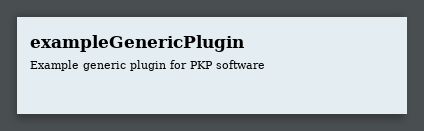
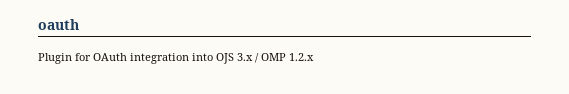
[30,35,244,52] [30,60,265,71] exampleGenericPlugin // Example generic plugin for PKP software -> [38,19,79,30] [38,53,314,64] oauth // Plugin for OAuth integration into OJS 3.x / OMP 1.2.x

